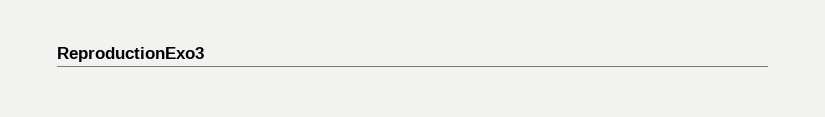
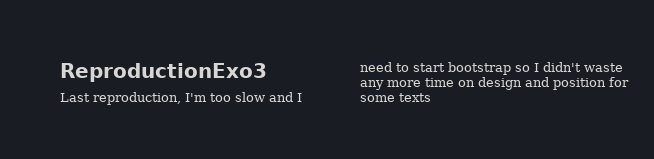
(204, 54) none -> [60,92,302,105] [360,62,623,75] [360,77,629,90] [360,93,431,102] // Last reproduction, I'm too slow and I need to start bootstrap so I didn't waste any more time on design and position for some texts

